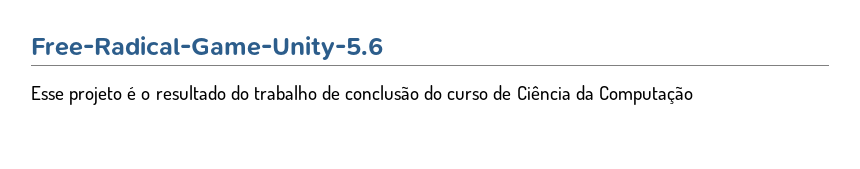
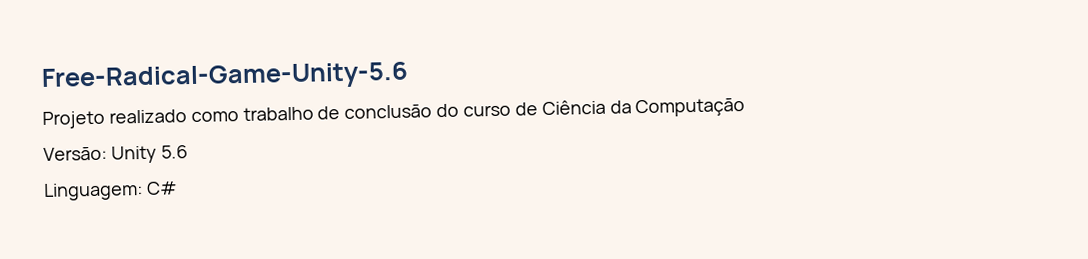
[31,85,249,105] Esse projeto é o resultado do -> [42,109,239,129] Projeto realizado como
(693, 95) none -> [43,145,188,164] [43,181,178,201] // Versão: Unity 5.6 // Linguagem: C#

